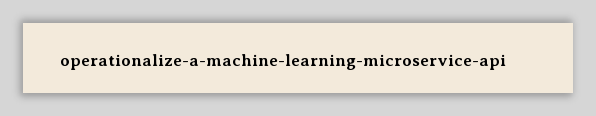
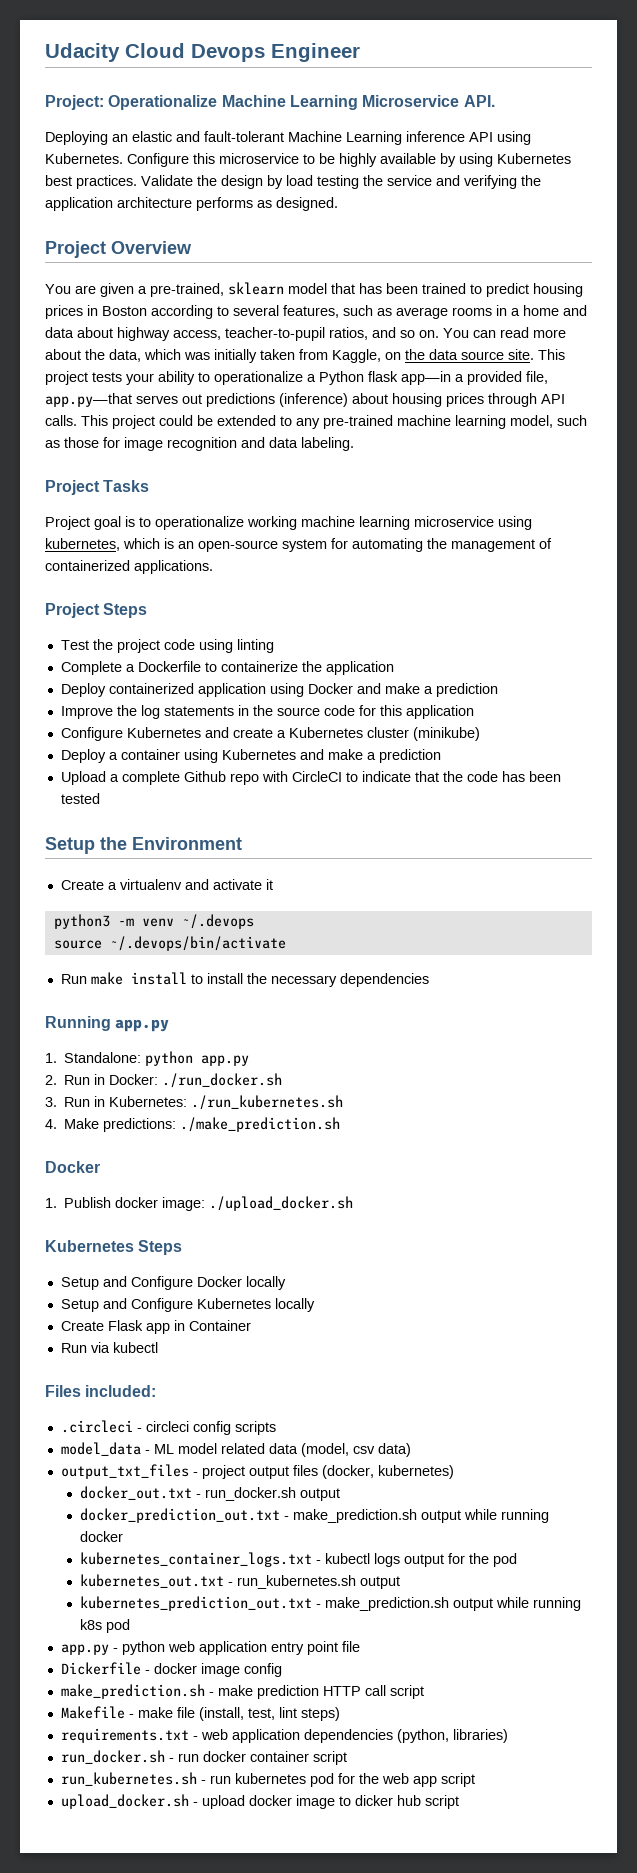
[60,54,506,70] operationalize-a-machine-learning-microservice-api -> [45,43,360,62] [45,95,495,110] [45,131,531,145] [45,153,571,167] [45,175,541,189] [45,197,338,211] [45,241,192,258] [45,282,583,297] [45,305,587,319] [45,327,566,341] [45,349,565,363] [45,371,548,385] [45,393,565,407] [45,415,587,429] [45,437,354,451] [45,480,150,495] [45,516,532,530] [45,538,552,552] [45,560,213,574] [45,603,148,618] [60,639,274,653] [60,661,394,675] [60,683,498,697] [60,705,474,719] [60,727,480,741] [60,749,441,763] [60,771,561,785] [60,793,100,804] [45,837,242,854] [60,879,273,890] [53,914,254,929] [53,936,286,951] [60,972,429,987] [45,1016,170,1032] [45,1051,250,1066] [45,1073,283,1088] [45,1095,344,1110] [45,1117,341,1132] [45,1161,100,1173] [45,1196,354,1211] [45,1240,183,1255] [60,1276,286,1290] [60,1298,315,1312] [60,1320,251,1334] [60,1342,158,1353] [45,1385,157,1397] [60,1420,276,1435] [60,1442,411,1457] [60,1464,454,1479] [80,1486,341,1501] [80,1508,550,1523] [80,1531,124,1542] [80,1552,518,1567] [80,1574,401,1589] [80,1596,582,1611] [80,1619,131,1633] [60,1641,360,1655] [60,1662,282,1677] [60,1684,424,1699] [60,1706,340,1721] [60,1728,508,1743] [60,1750,347,1765] [60,1772,475,1787] [60,1794,459,1809] Udacity Cloud Devops Engineer // Project: Operationalize Machine Learning Microservice API. // Deploying an elastic and fault-tolerant Machine Learning inference API using Kubernetes. Configure this microservice to be highly available by using Kubernetes best practices. Validate the design by load testing the service and verifying the application architecture performs as designed. // Project Overview // You are given a pre-trained, sklearn model that has been trained to predict housing prices in Boston according to several features, such as average rooms in a home and data about highway access, teacher-to-pupil ratios, and so on. You can read more about the data, which was initially taken from Kaggle, on the data source site. This project tests your ability to operationalize a Python flask app—in a provided file, app.py—that serves out predictions (inference) about housing prices through API calls. This project could be extended to any pre-trained machine learning model, such as those for image recognition and data labeling. // Project Tasks // Project goal is to operationalize working machine learning microservice using kubernetes, which is an open-source system for automating the management of containerized applications. // Project Steps // Test the project code using linting // Complete a Dockerfile to containerize the application // Deploy containerized application using Docker and make a prediction // Improve the log statements in the source code for this application // Configure Kubernetes and create a Kubernetes cluster (minikube) // Deploy a container using Kubernetes and make a prediction // Upload a complete Github repo with CircleCI to indicate that the code has been tested // Setup the Environment // Create a virtualenv and activate it // python3 -m venv ~/.devops // source ~/.devops/bin/activate // Run make install to install the necessary dependencies // Running app.py // 1. Standalone: python app.py // 2. Run in Docker: ./run_docker.sh // 3. Run in Kubernetes: ./run_kubernetes.sh // 4. Make predictions: ./make_prediction.sh // Docker // 1. Publish docker image: ./upload_docker.sh // Kubernetes Steps // Setup and Configure Docker locally // Setup and Configure Kubernetes locally // Create Flask app in Container // Run via kubectl // Files included: // .circleci - circleci config scripts // model_data - ML model related data (model, csv data) // output_txt_files - project output files (docker, kubernetes) // docker_out.txt - run_docker.sh output // docker_prediction_out.txt - make_prediction.sh output while running docker // kubernetes_container_logs.txt - kubectl logs output for the pod // kubernetes_out.txt - run_kubernetes.sh output // kubernetes_prediction_out.txt - make_prediction.sh output while running k8s pod // app.py - python web application entry point file // Dickerfile - docker image config // make_prediction.sh - make prediction HTTP call script // Makefile - make file (install, test, lint steps) // requirements.txt - web application dependencies (python, libraries) // run_docker.sh - run docker container script // run_kubernetes.sh - run kubernetes pod for the web app script // upload_docker.sh - upload docker image to dicker hub script

